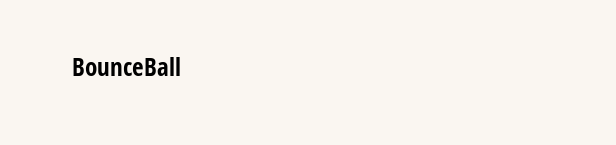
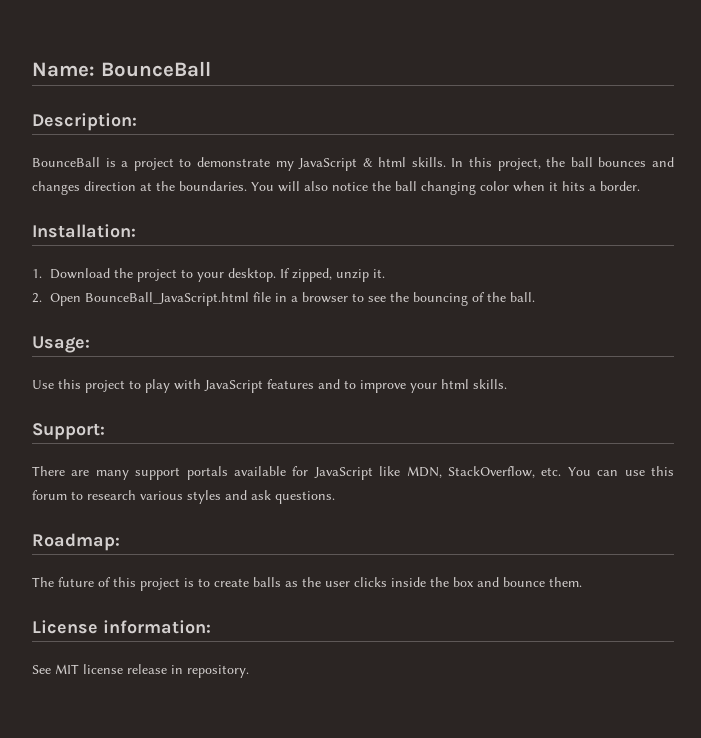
[72,57,181,76] BounceBall -> [32,61,211,77] [32,113,137,131] [32,157,674,171] [32,181,640,195] [32,224,136,238] [32,268,385,282] [32,292,535,306] [32,336,90,353] [32,379,507,393] [32,423,105,440] [32,466,674,480] [32,490,335,504] [32,533,120,551] [32,577,582,591] [32,620,211,634] [32,664,249,678] Name: BounceBall // Description: // BounceBall is a project to demonstrate my JavaScript & html skills. In this project, the ball bounces and changes direction at the boundaries. You will also notice the ball changing color when it hits a border. // Installation: // 1. Download the project to your desktop. If zipped, unzip it. // 2. Open BounceBall_JavaScript.html file in a browser to see the bouncing of the ball. // Usage: // Use this project to play with JavaScript features and to improve your html skills. // Support: // There are many support portals available for JavaScript like MDN, StackOverflow, etc. You can use this forum to research various styles and ask questions. // Roadmap: // The future of this project is to create balls as the user clicks inside the box and bounce them. // License information: // See MIT license release in repository.

